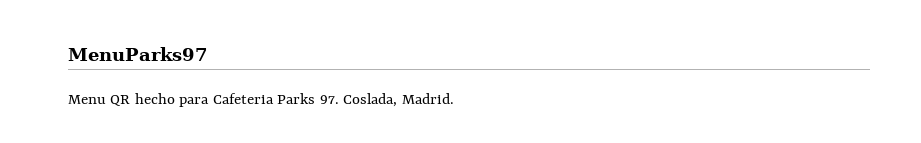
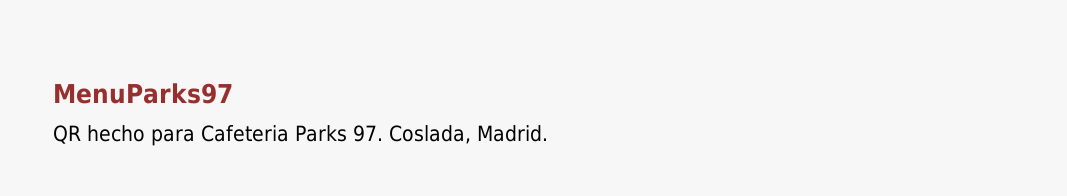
[68,95,106,104] Menu -> (233, 93) none

